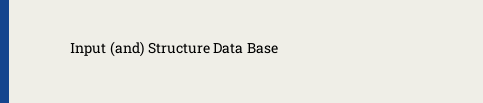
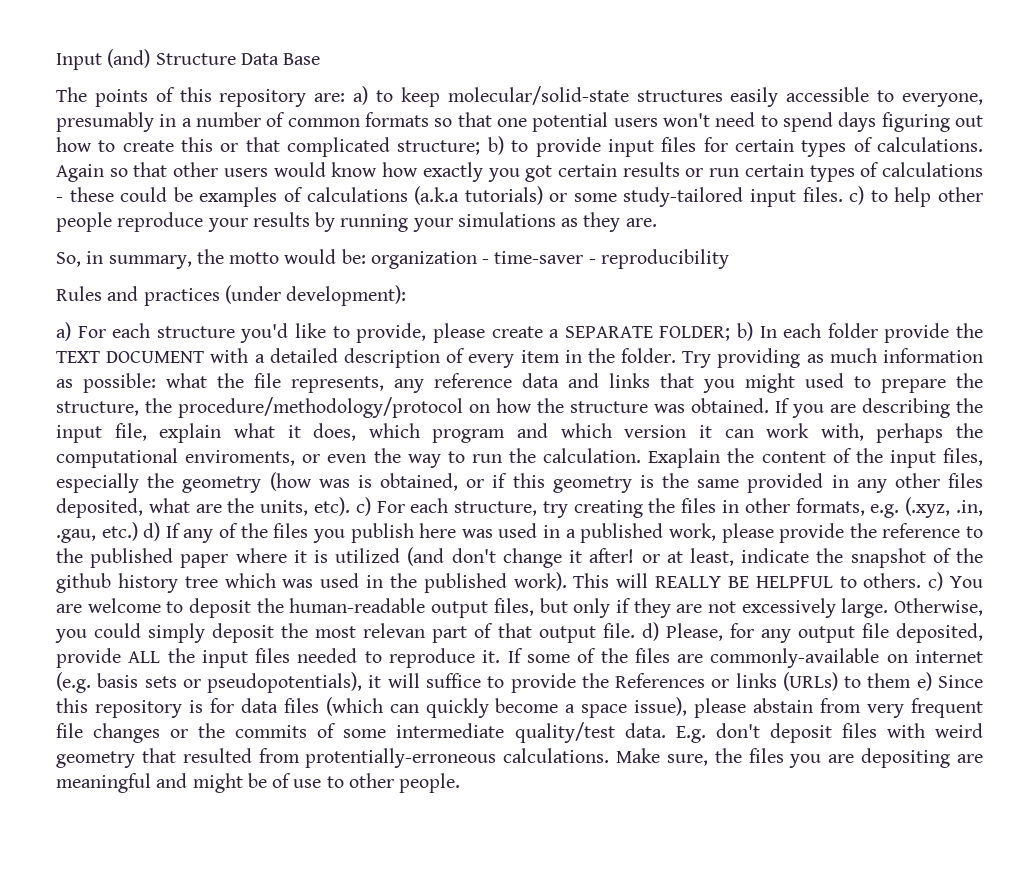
(279, 48) none -> [56,86,983,107] [56,112,984,132] [56,136,984,157] [56,162,983,182] [56,186,984,207] [56,212,657,232] [56,249,729,269] [56,285,407,306] [56,322,983,343] [56,348,983,368] [56,373,983,393] [56,397,983,418] [56,423,983,443] [56,448,983,468] [56,472,983,493] [56,497,983,518] [56,522,983,543] [56,547,984,568] [56,572,984,593] [56,598,983,618] [55,622,983,643] [56,648,983,668] [56,672,984,693] [56,697,984,718] [56,722,984,743] [56,748,983,768] [56,773,461,793] // The points of this repository are: a) to keep molecular/solid-state structures easily accessible to everyone, presumably in a number of common formats so that one potential users won't need to spend days figuring out how to create this or that complicated structure; b) to provide input files for certain types of calculations. Again so that other users would know how exactly you got certain results or run certain types of calculations - these could be examples of calculations (a.k.a tutorials) or some study-tailored input files. c) to help other people reproduce your results by running your simulations as they are. // So, in summary, the motto would be: organization - time-saver - reproducibility // Rules and practices (under development): // a) For each structure you'd like to provide, please create a SEPARATE FOLDER; b) In each folder provide the TEXT DOCUMENT with a detailed description of every item in the folder. Try providing as much information as possible: what the file represents, any reference data and links that you might used to prepare the structure, the procedure/methodology/protocol on how the structure was obtained. If you are describing the input file, explain what it does, which program and which version it can work with, perhaps the computational enviroments, or even the way to run the calculation. Exaplain the content of the input files, especially the geometry (how was is obtained, or if this geometry is the same provided in any other files deposited, what are the units, etc). c) For each structure, try creating the files in other formats, e.g. (.xyz, .in, .gau, etc.) d) If any of the files you publish here was used in a published work, please provide the reference to the published paper where it is utilized (and don't change it after! or at least, indicate the snapshot of the github history tree which was used in the published work). This will REALLY BE HELPFUL to others. c) You are welcome to deposit the human-readable output files, but only if they are not excessively large. Otherwise, you could simply deposit the most relevan part of that output file. d) Please, for any output file deposited, provide ALL the input files needed to reproduce it. If some of the files are commonly-available on internet (e.g. basis sets or pseudopotentials), it will suffice to provide the References or links (URLs) to them e) Since this repository is for data files (which can quickly become a space issue), please abstain from very frequent file changes or the commits of some intermediate quality/test data. E.g. don't deposit files with weird geometry that resulted from protentially-erroneous calculations. Make sure, the files you are depositing are meaningful and might be of use to other people.

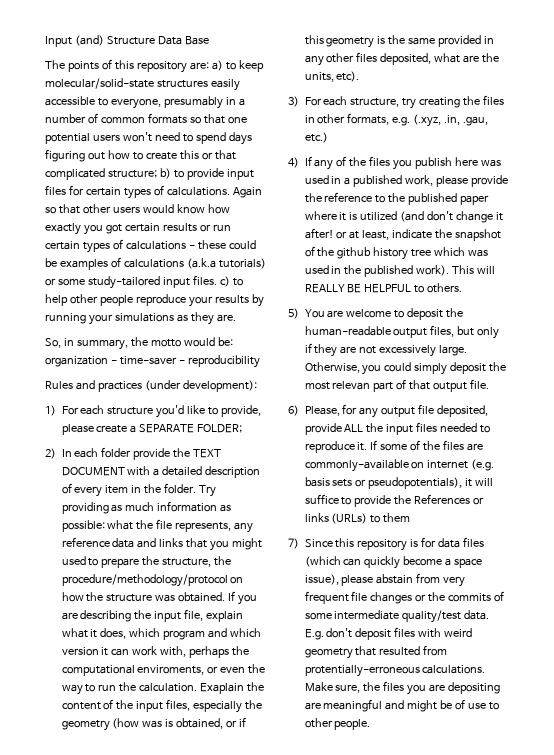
[56,322,71,341] a) -> [45,405,56,416] 1)
[736,322,753,341] b) -> [45,448,56,459] // 2)
[355,497,371,516] c) -> [288,96,299,107] // 3)
[143,522,161,541] d) -> [288,157,299,168] // 4)
[928,572,944,591] c) -> [288,308,299,319] // 5)
[641,622,659,641] d) -> [288,405,299,416] // 6)
[916,672,932,691] e) -> [288,538,299,549] // 7)

